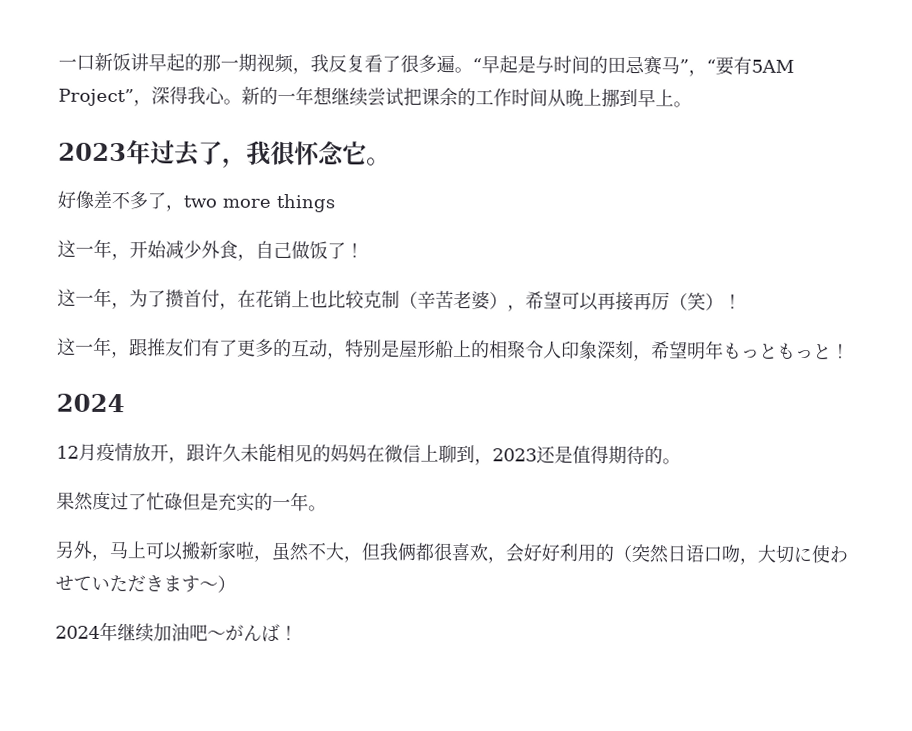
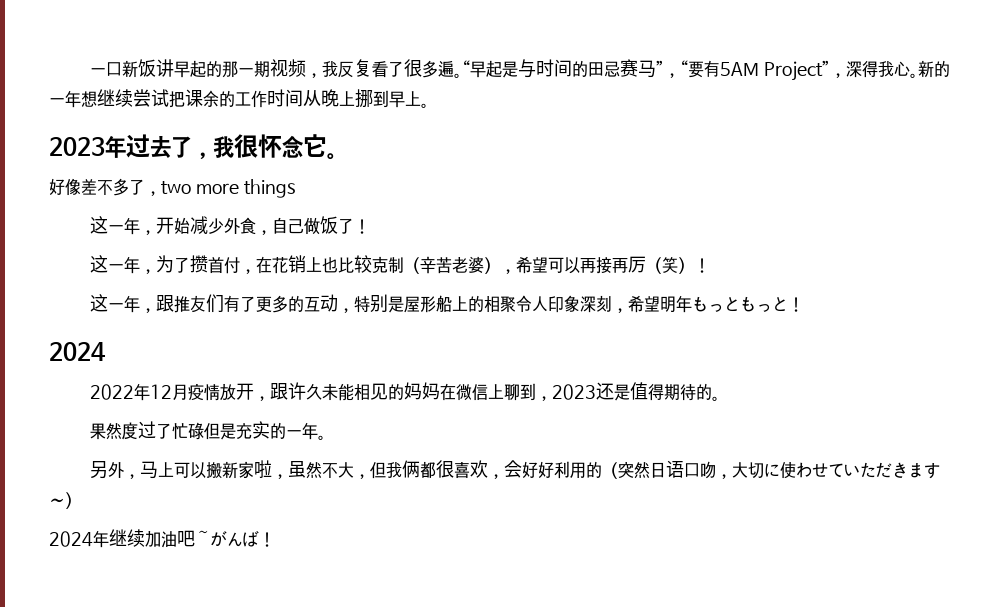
(125, 403) none -> [90,383,151,401] 2022年

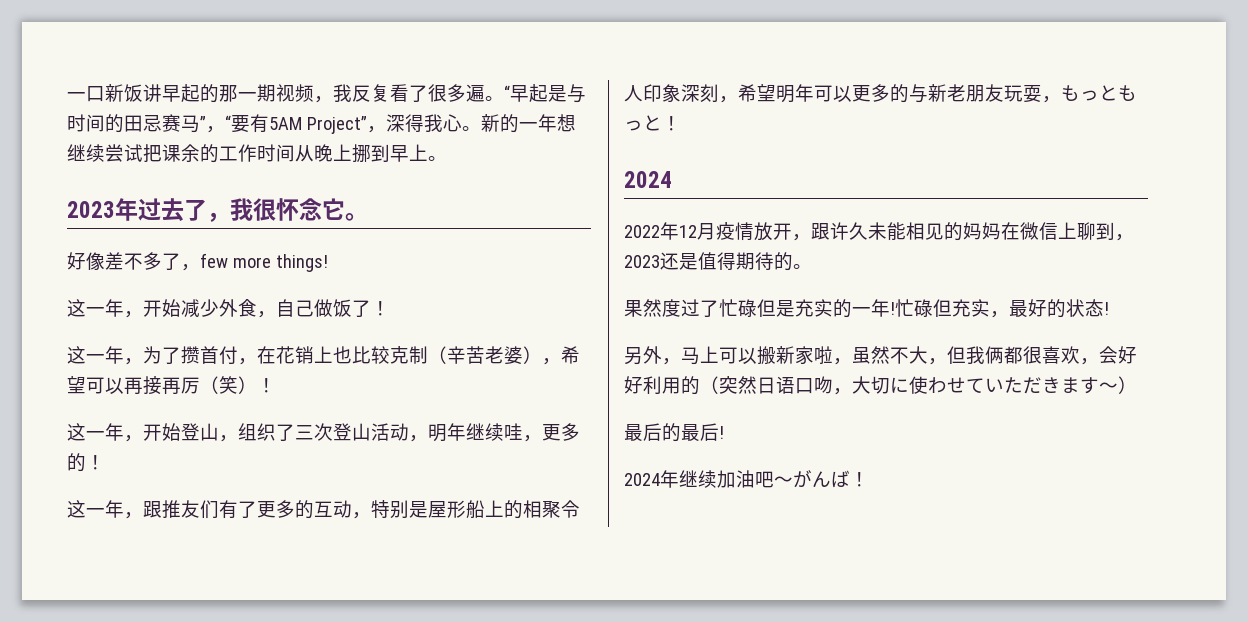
[161,179,296,198] two more things -> [200,253,328,272] few more things!
(711, 265) none -> [67,423,580,442] [67,453,105,472] // 这一年，开始登山，组织了三次登山活动，明年继续哇，更多的！
(693, 304) none -> [814,84,1061,103] 可以更多的与新老朋友玩耍，
[318,435,327,440] 。 -> [890,299,1109,318] !忙碌但充实，最好的状态!
(81, 500) none -> [624,423,724,442] // 最后的最后!

